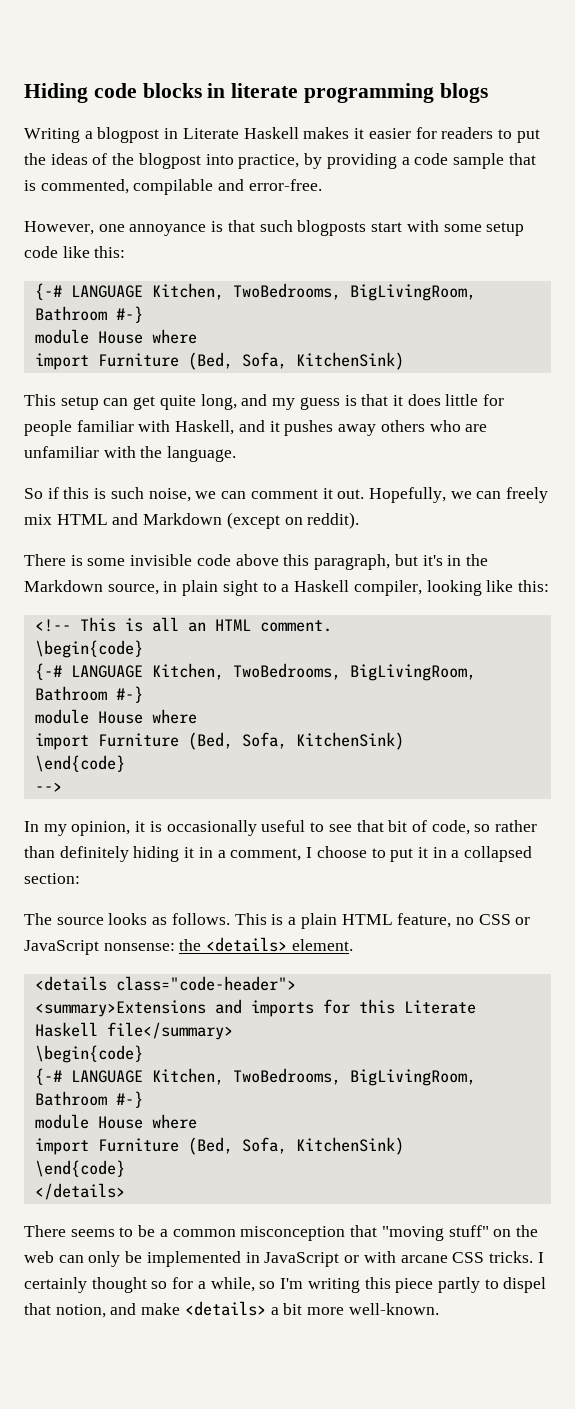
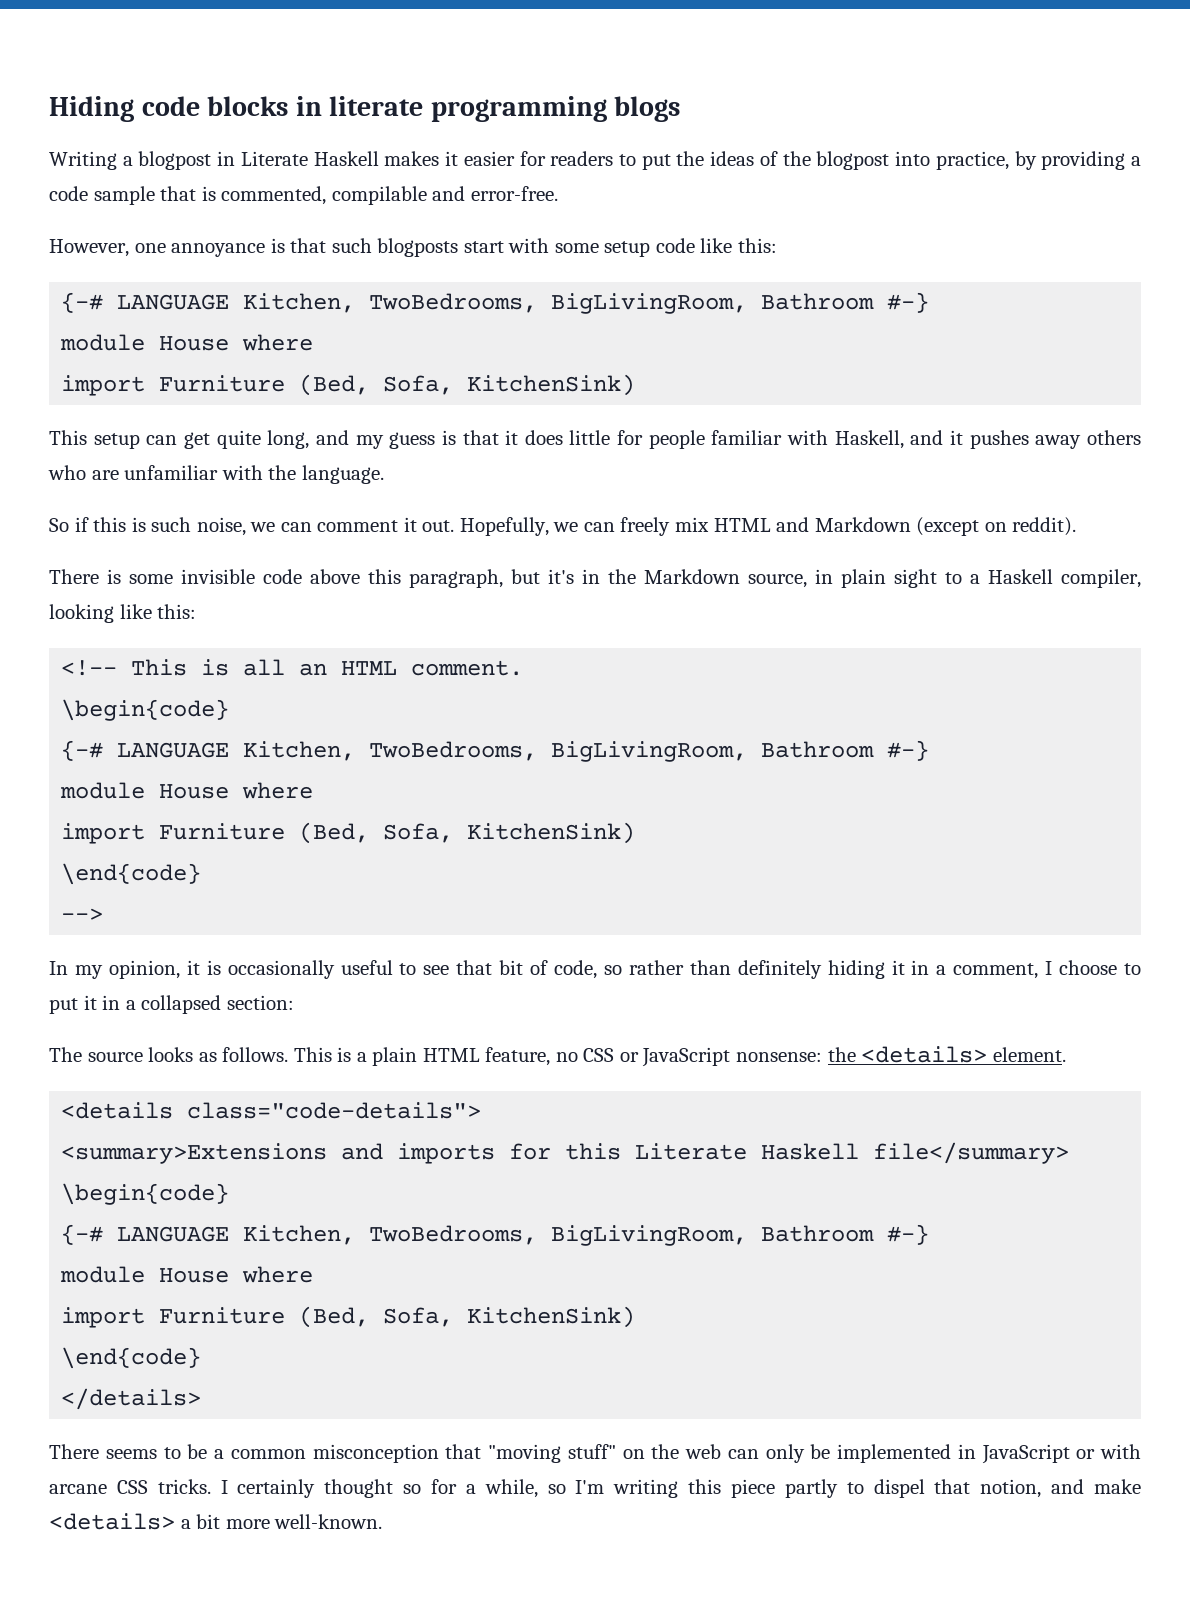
[115,976,296,991] class="code-header"> -> [187,1102,482,1119] class="code-details">

